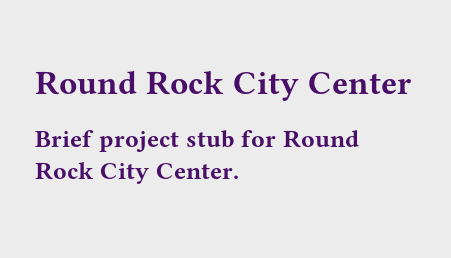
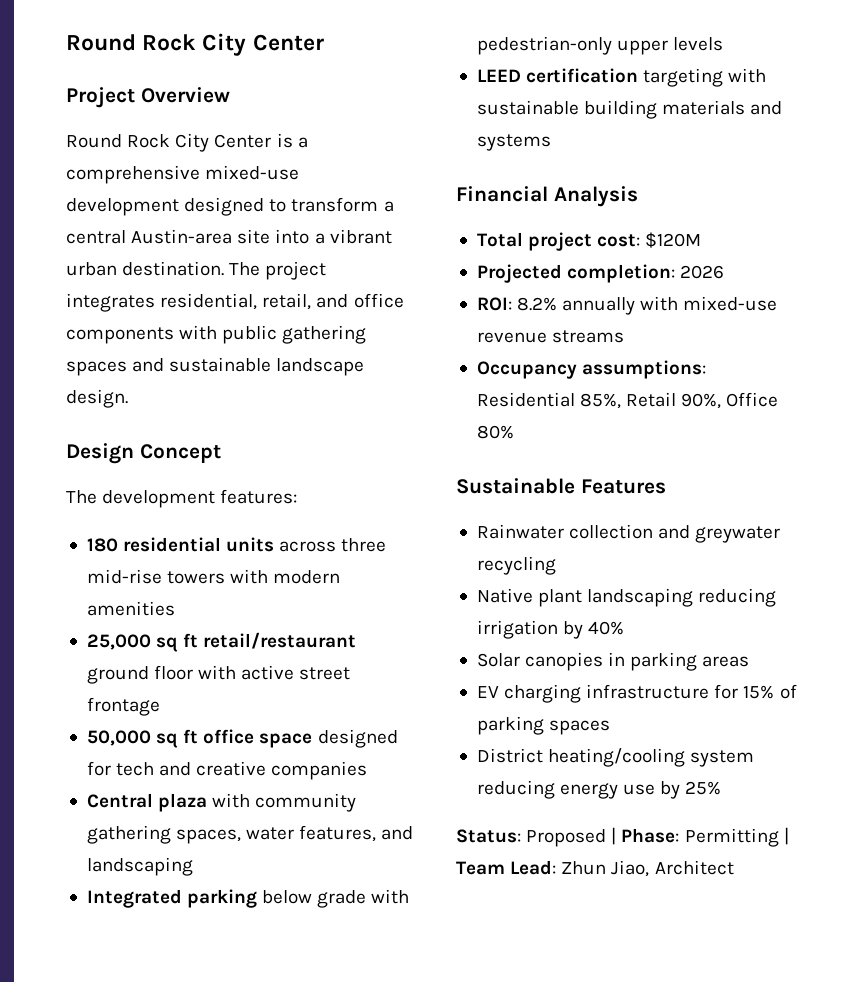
[35,130,359,152] [35,162,239,184] Brief project stub for Round Rock City Center. -> [66,87,230,108] [66,133,308,152] [66,165,300,184] [66,197,394,216] [66,229,392,244] [66,261,327,280] [66,293,404,312] [66,325,367,344] [66,357,365,376] [66,389,128,408] [66,443,221,464] [66,489,298,508] [86,537,387,552] [86,569,341,584] [86,601,175,616] [86,632,357,652] [86,665,351,684] [86,697,160,716] [86,729,398,748] [86,761,368,780] [86,793,357,812] [86,825,414,844] [86,857,193,876] [86,889,410,908] [476,36,724,55] [476,68,767,87] [476,100,783,119] [476,134,551,151] [456,186,638,207] [476,232,702,251] [476,264,725,283] [476,296,778,315] [476,330,625,343] [476,360,707,379] [476,392,779,409] [476,425,514,439] [456,478,666,494] [476,524,781,543] [476,556,556,575] [476,588,777,607] [476,620,625,639] [476,652,750,671] [476,684,797,703] [476,716,611,735] [476,748,755,767] [476,780,722,799] [456,827,789,847] [456,860,734,877] Project Overview // Round Rock City Center is a comprehensive mixed-use development designed to transform a central Austin-area site into a vibrant urban destination. The project integrates residential, retail, and office components with public gathering spaces and sustainable landscape design. // Design Concept // The development features: // 180 residential units across three mid-rise towers with modern amenities // 25,000 sq ft retail/restaurant ground floor with active street frontage // 50,000 sq ft office space designed for tech and creative companies // Central plaza with community gathering spaces, water features, and landscaping // Integrated parking below grade with pedestrian-only upper levels // LEED certification targeting with sustainable building materials and systems // Financial Analysis // Total project cost: $120M // Projected completion: 2026 // ROI: 8.2% annually with mixed-use revenue streams // Occupancy assumptions: Residential 85%, Retail 90%, Office 80% // Sustainable Features // Rainwater collection and greywater recycling // Native plant landscaping reducing irrigation by 40% // Solar canopies in parking areas // EV charging infrastructure for 15% of parking spaces // District heating/cooling system reducing energy use by 25% // Status: Proposed | Phase: Permitting | Team Lead: Zhun Jiao, Architect

